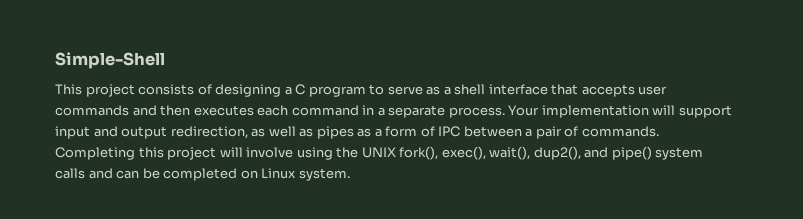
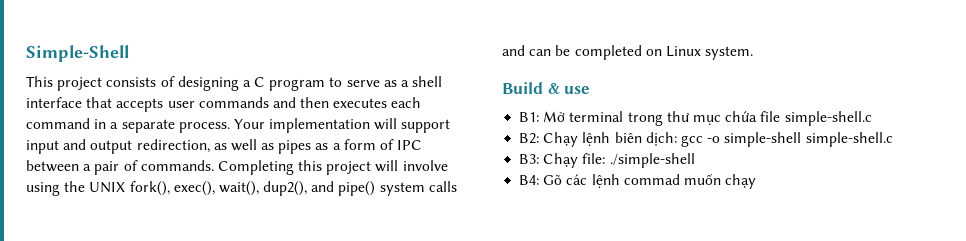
(350, 174) none -> [502,82,591,94] [519,111,872,126] [519,132,893,147] [519,153,695,168] [519,173,757,189] // Build & use // B1: Mở terminal trong thư mục chứa file simple-shell.c // B2: Chạy lệnh biên dịch: gcc -o simple-shell simple-shell.c // B3: Chạy file: ./simple-shell // B4: Gõ các lệnh commad muốn chạy

